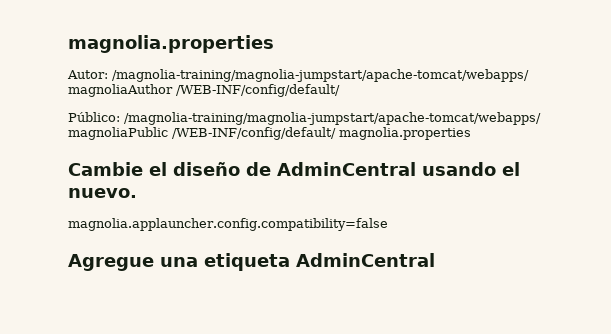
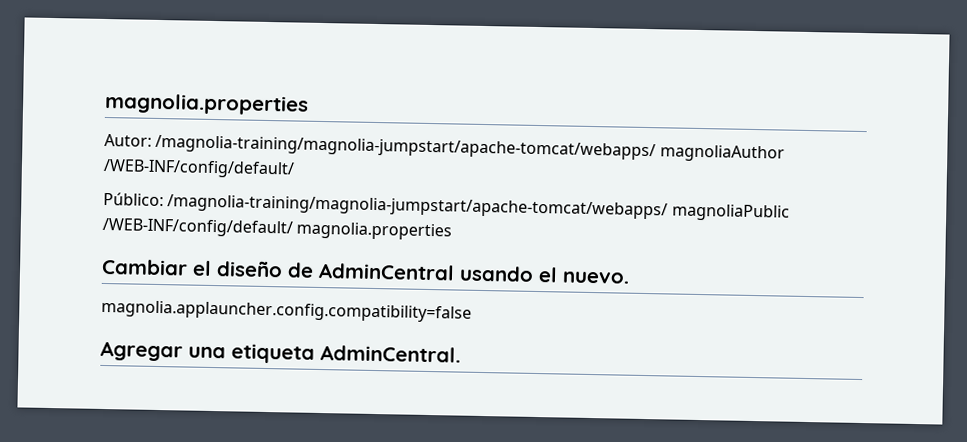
[68,162,143,176] Cambie -> [101,258,188,276] Cambiar
[68,254,154,271] Agregue -> [100,340,183,362] Agregar
[296,253,435,267] AdminCentral -> [320,345,461,363] AdminCentral.

